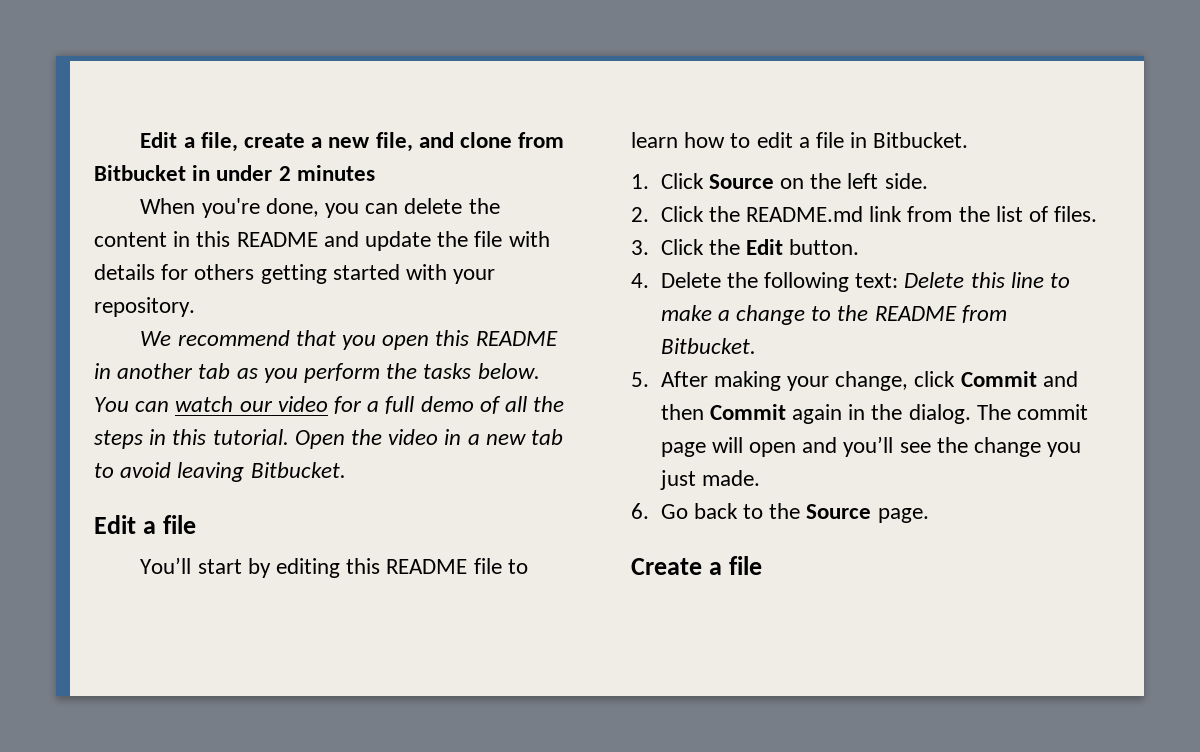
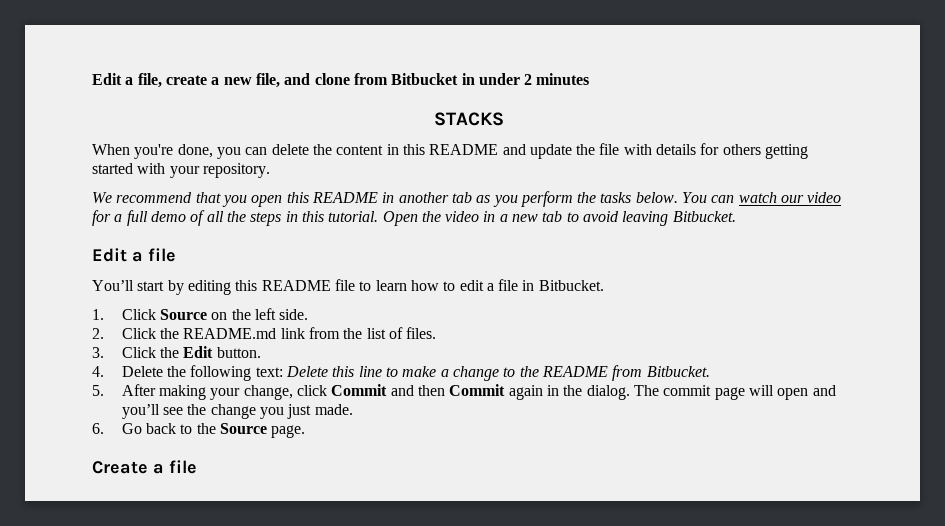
(375, 173) none -> [433,112,504,126] // STACKS

